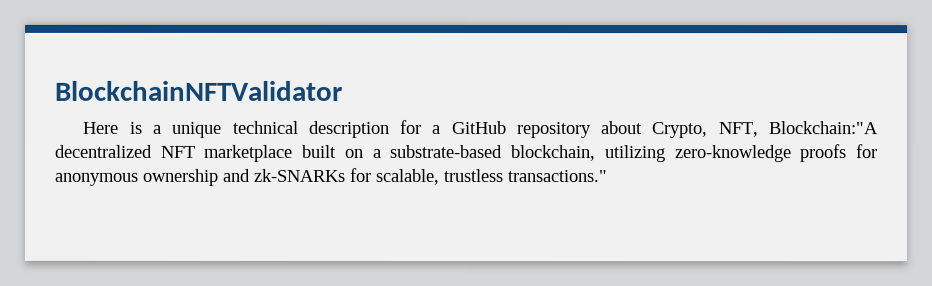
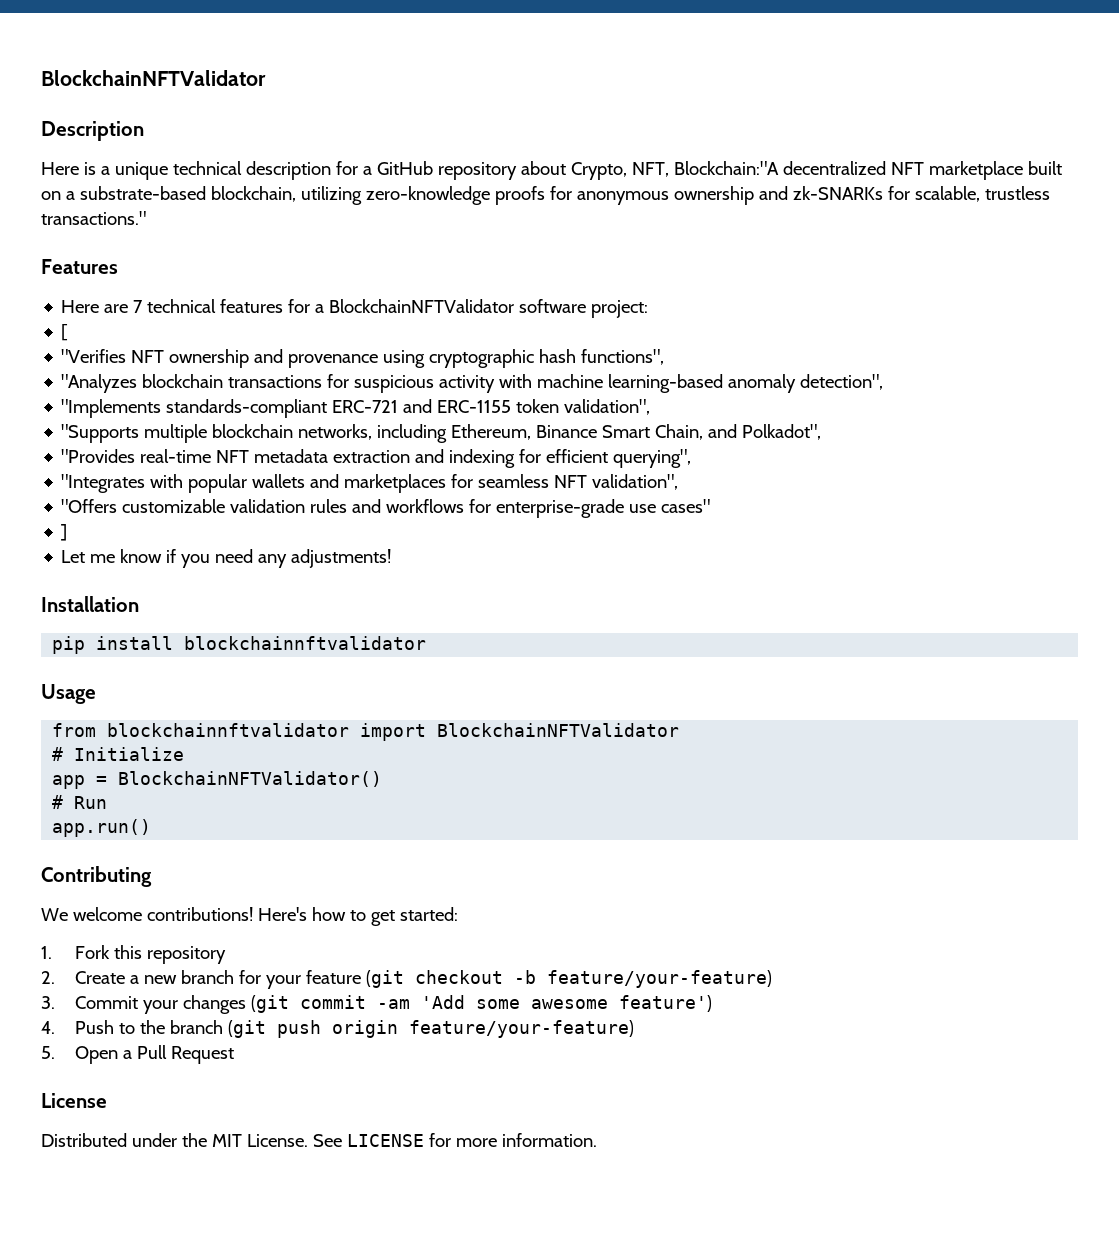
[55,80,343,101] BlockchainNFTValidator -> [41,70,266,86] [41,121,144,141] BlockchainNFTValidator // Description
(607, 176) none -> [41,259,118,274] [61,299,649,318] [61,324,69,341] [61,349,665,368] [61,374,884,393] [61,399,651,418] [61,424,822,443] [61,449,692,468] [61,474,679,493] [61,499,711,518] [61,524,68,541] [61,549,392,568] [41,596,139,612] [52,636,427,654] [41,684,96,704] [52,723,680,741] [52,747,185,761] [52,771,383,789] [52,795,108,809] [52,819,152,837] [41,866,152,887] [41,907,458,926] [41,945,226,964] [41,970,772,989] [41,995,712,1014] [41,1020,634,1038] [41,1045,234,1064] [41,1093,107,1108] [41,1133,597,1147] // Features // Here are 7 technical features for a BlockchainNFTValidator software project: // [ // "Verifies NFT ownership and provenance using cryptographic hash functions", // "Analyzes blockchain transactions for suspicious activity with machine learning-based anomaly detection", // "Implements standards-compliant ERC-721 and ERC-1155 token validation", // "Supports multiple blockchain networks, including Ethereum, Binance Smart Chain, and Polkadot", // "Provides real-time NFT metadata extraction and indexing for efficient querying", // "Integrates with popular wallets and marketplaces for seamless NFT validation", // "Offers customizable validation rules and workflows for enterprise-grade use cases" // ] // Let me know if you need any adjustments! // Installation // pip install blockchainnftvalidator // Usage // from blockchainnftvalidator import BlockchainNFTValidator // # Initialize // app = BlockchainNFTValidator() // # Run // app.run() // Contributing // We welcome contributions! Here's how to get started: // 1. Fork this repository // 2. Create a new branch for your feature (git checkout -b feature/your-feature) // 3. Commit your changes (git commit -am 'Add some awesome feature') // 4. Push to the branch (git push origin feature/your-feature) // 5. Open a Pull Request // License // Distributed under the MIT License. See LICENSE for more information.

